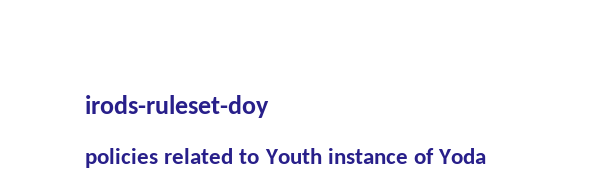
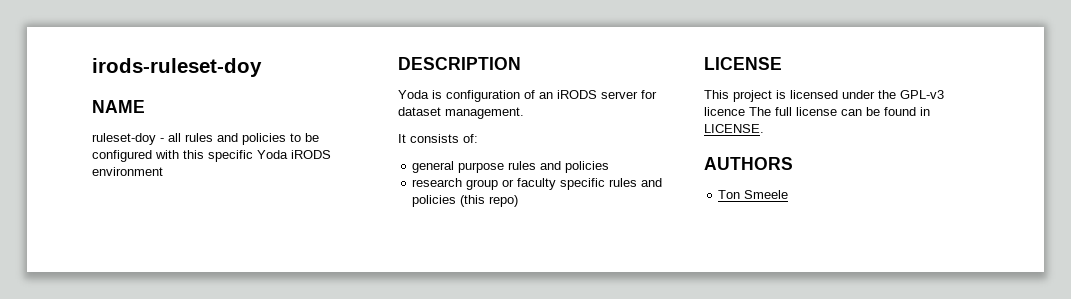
[85,148,487,168] policies related to Youth instance of Yoda -> [92,100,145,113] [92,133,319,145] [92,150,331,162] [92,167,163,176] [398,57,521,70] [398,90,657,102] [398,107,524,119] [398,134,478,143] [412,161,610,173] [412,178,663,190] [412,195,519,207] [704,57,782,70] [704,90,944,102] [704,107,930,116] [704,124,764,133] [704,157,793,170] [718,190,789,199] NAME // ruleset-doy - all rules and policies to be configured with this specific Yoda iRODS environment // DESCRIPTION // Yoda is configuration of an iRODS server for dataset management. // It consists of: // general purpose rules and policies // research group or faculty specific rules and policies (this repo) // LICENSE // This project is licensed under the GPL-v3 licence The full license can be found in LICENSE. // AUTHORS // Ton Smeele

